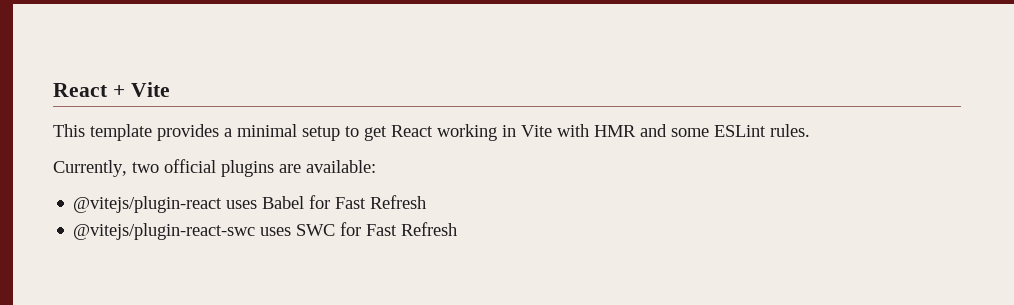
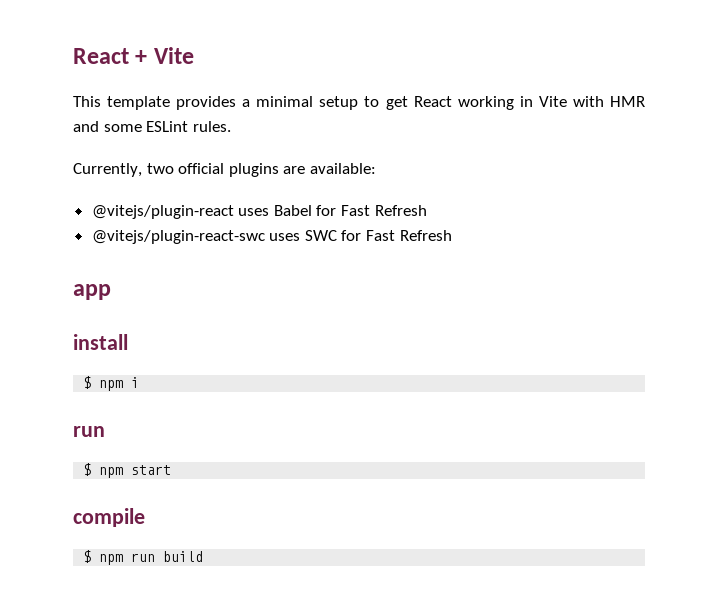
(458, 229) none -> [73,284,111,300] [73,334,128,350] [83,376,140,391] [73,426,105,437] [83,463,172,478] [73,508,145,527] [83,550,204,565] // app // install // $ npm i // run // $ npm start // compile // $ npm run build

